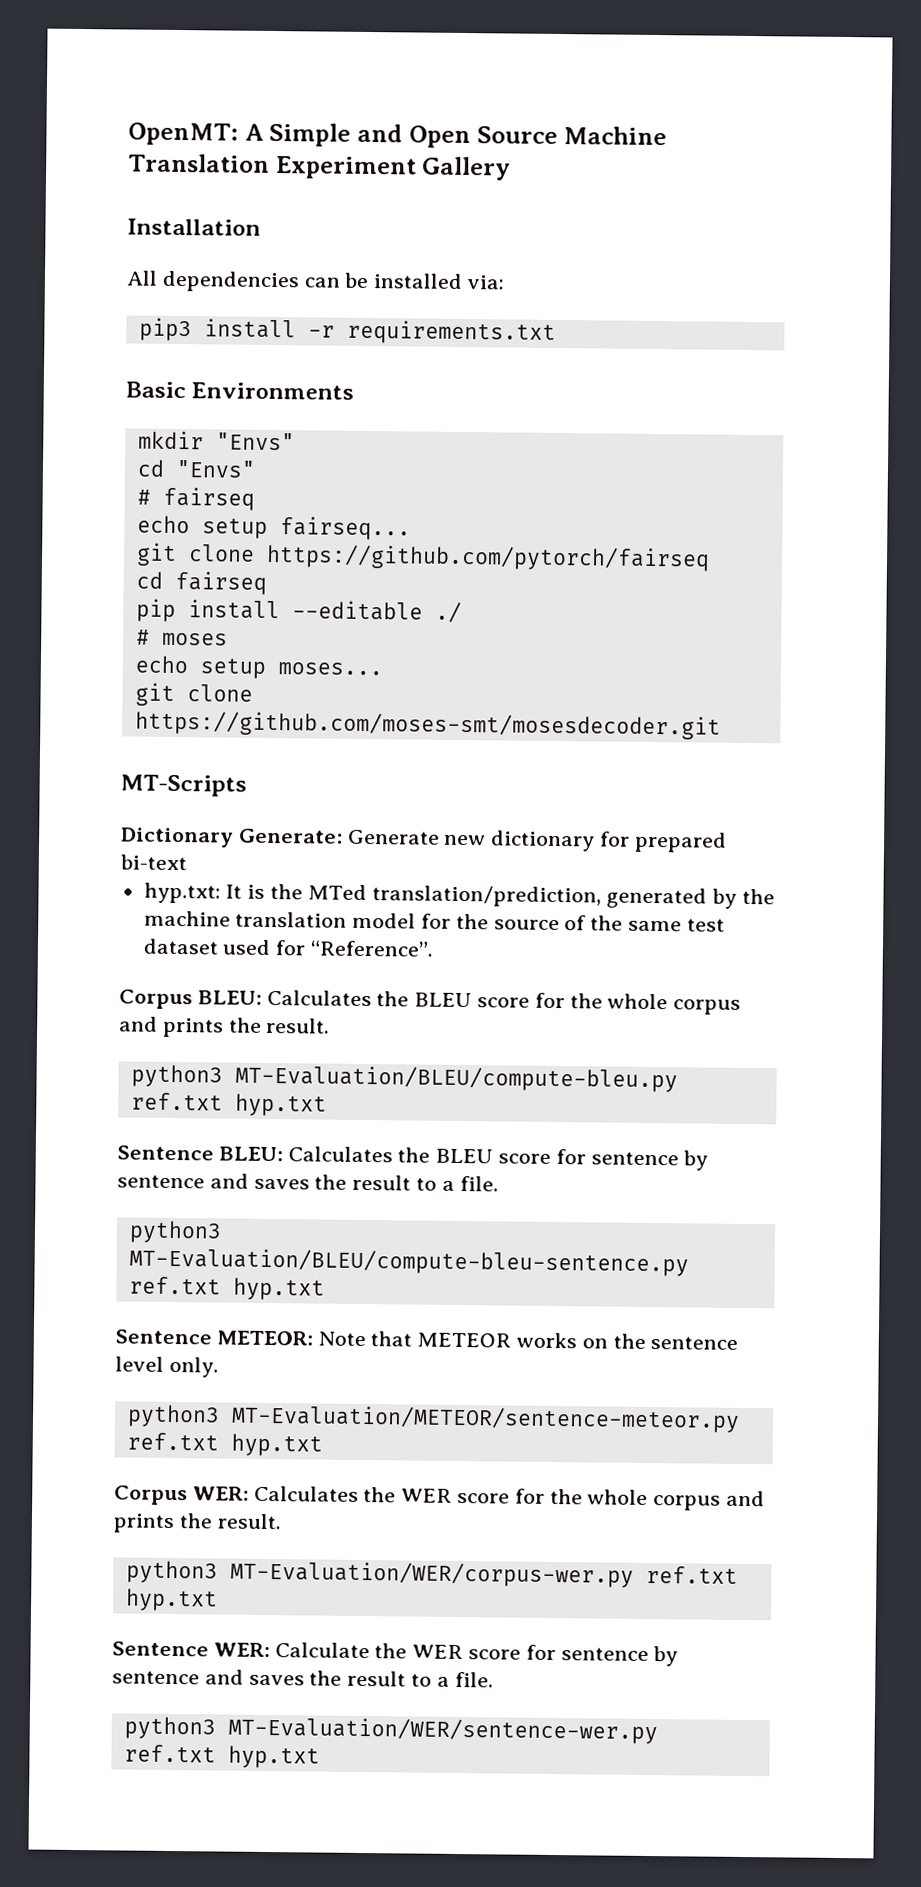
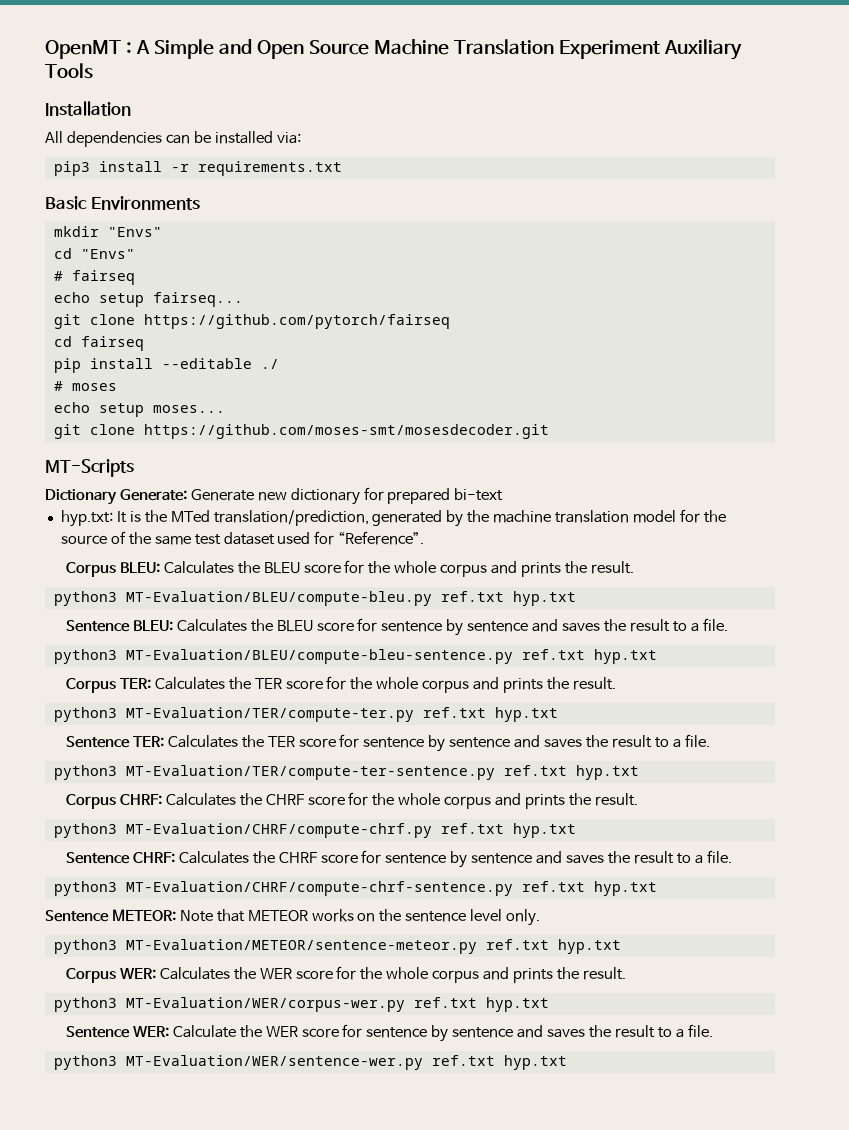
[128,122,239,146] OpenMT: -> [45,40,132,59] OpenMT :
[421,156,512,181] Gallery -> [663,39,742,60] [45,63,93,79] Auxiliary Tools
(325, 1289) none -> [65,676,616,693] [53,707,558,722] [65,734,710,752] [53,765,639,780] [65,792,638,809] [53,823,576,838] [65,850,732,868] [53,881,657,896] // Corpus TER: Calculates the TER score for the whole corpus and prints the result. // python3 MT-Evaluation/TER/compute-ter.py ref.txt hyp.txt // Sentence TER: Calculates the TER score for sentence by sentence and saves the result to a file. // python3 MT-Evaluation/TER/compute-ter-sentence.py ref.txt hyp.txt // Corpus CHRF: Calculates the CHRF score for the whole corpus and prints the result. // python3 MT-Evaluation/CHRF/compute-chrf.py ref.txt hyp.txt // Sentence CHRF: Calculates the CHRF score for sentence by sentence and saves the result to a file. // python3 MT-Evaluation/CHRF/compute-chrf-sentence.py ref.txt hyp.txt

